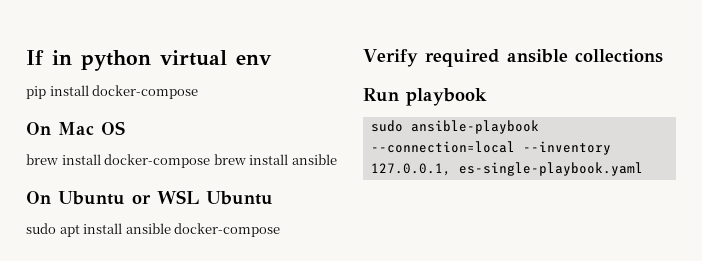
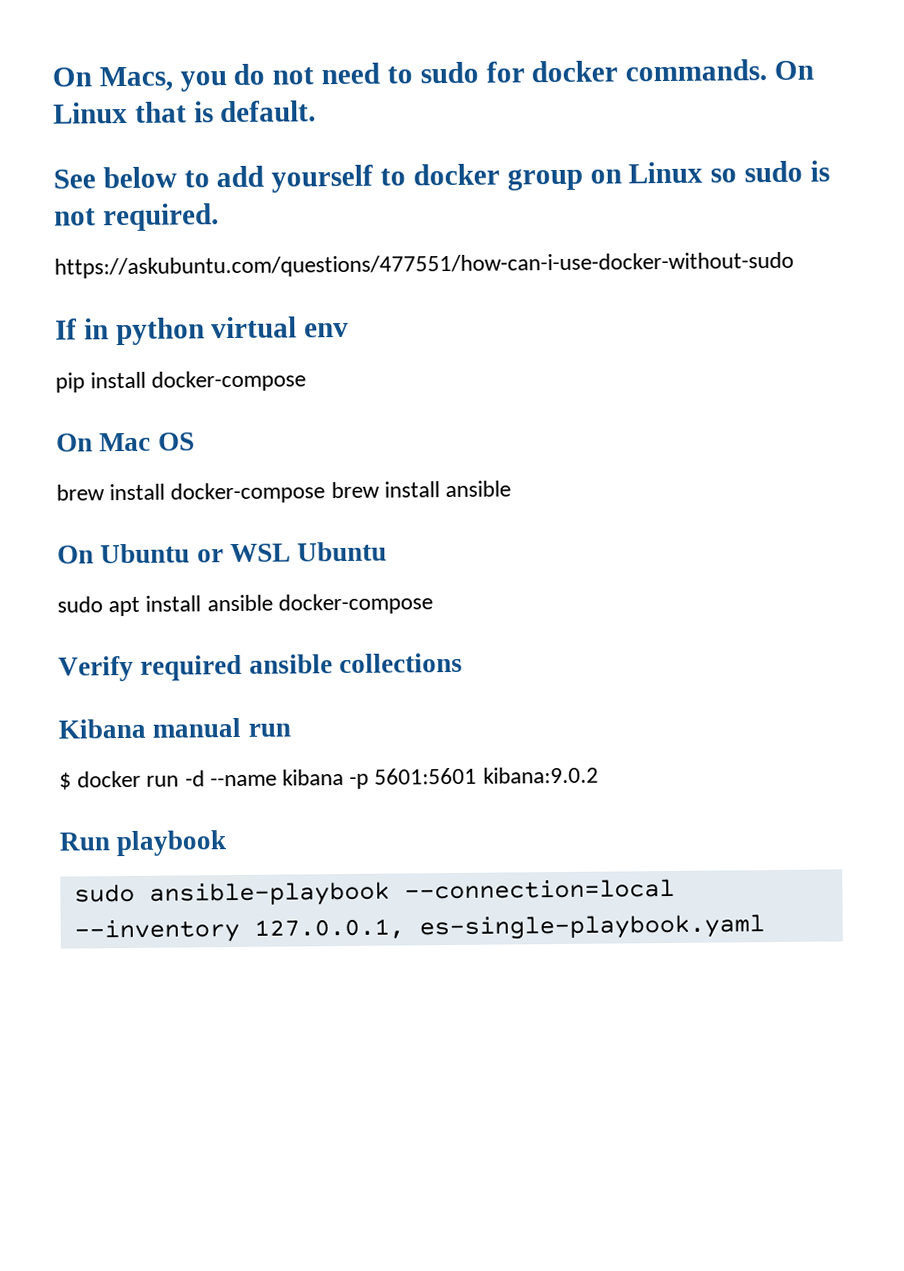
(26, 57) none -> [52,59,815,92] [53,100,317,124] [53,160,830,193] [54,203,219,232] [54,251,794,279] On Macs, you do not need to sudo for docker commands. On Linux that is default. // See below to add yourself to docker group on Linux so sudo is not required. // https://askubuntu.com/questions/477551/how-can-i-use-docker-without-sudo //
(663, 56) none -> [58,717,291,739] [59,766,599,790] // Kibana manual run // $ docker run -d --name kibana -p 5601:5601 kibana:9.0.2

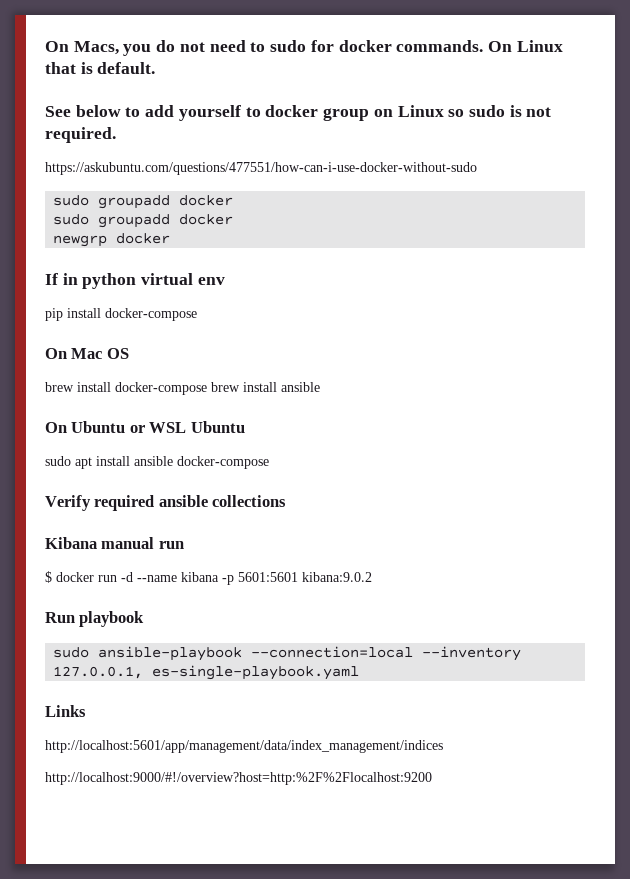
(794, 265) none -> [53,195,234,209] [53,214,234,228] [53,233,171,247] // sudo groupadd docker // sudo groupadd docker // newgrp docker
(765, 927) none -> [45,705,86,717] [45,740,443,753] [45,772,432,785] // Links // http://localhost:5601/app/management/data/index_management/indices // http://localhost:9000/#!/overview?host=http:%2F%2Flocalhost:9200

